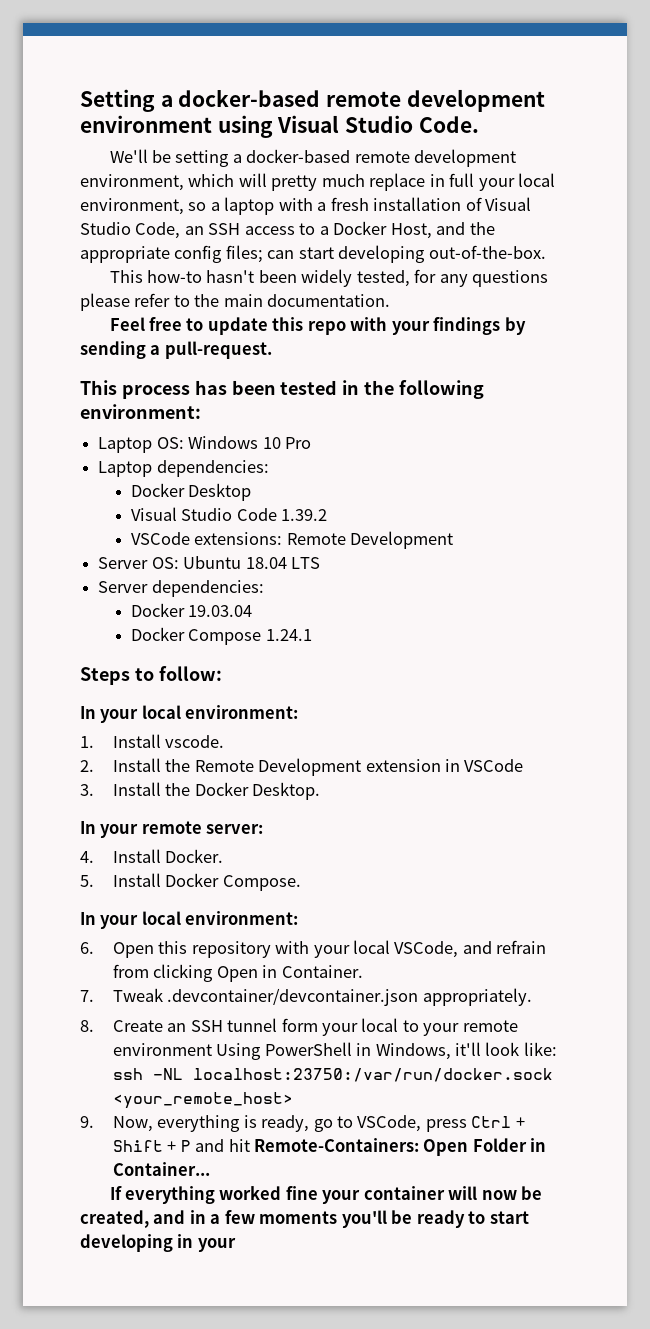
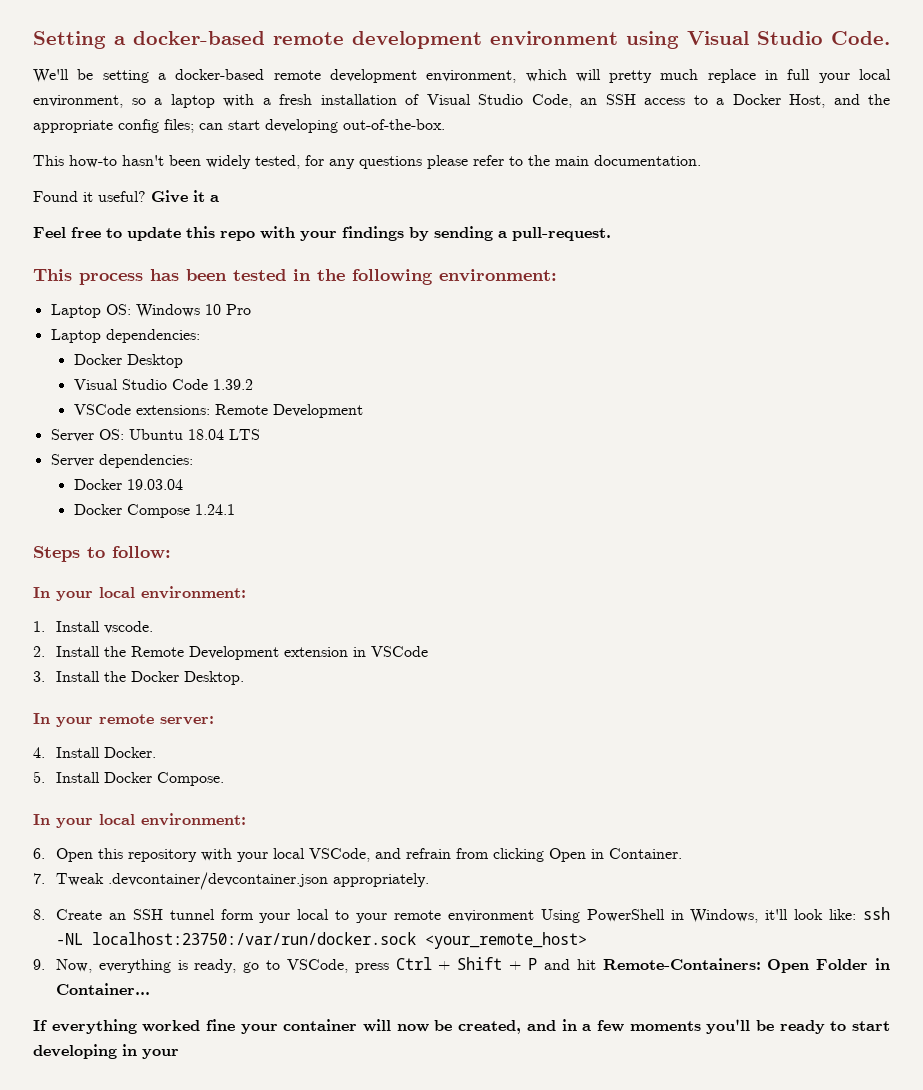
(391, 300) none -> [33,190,219,203] // Found it useful? Give it a

